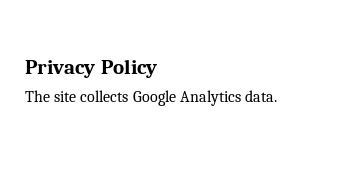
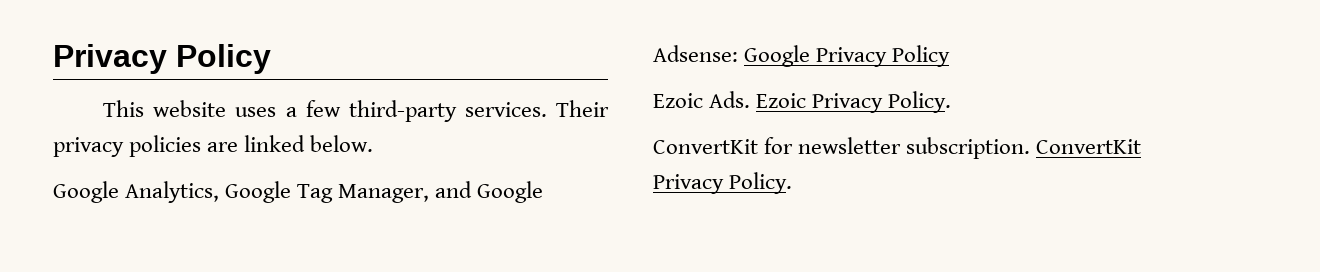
[25,59,157,78] [25,90,277,106] Privacy Policy // The site collects Google Analytics data. -> [53,44,271,74] [103,100,609,122] [53,135,374,157] [53,181,544,203] [653,45,951,67] [653,91,952,113] [653,137,1142,159] [653,172,793,194] Privacy Policy // This website uses a few third-party services. Their privacy policies are linked below. // Google Analytics, Google Tag Manager, and Google Adsense: Google Privacy Policy // Ezoic Ads. Ezoic Privacy Policy. // ConvertKit for newsletter subscription. ConvertKit Privacy Policy.

